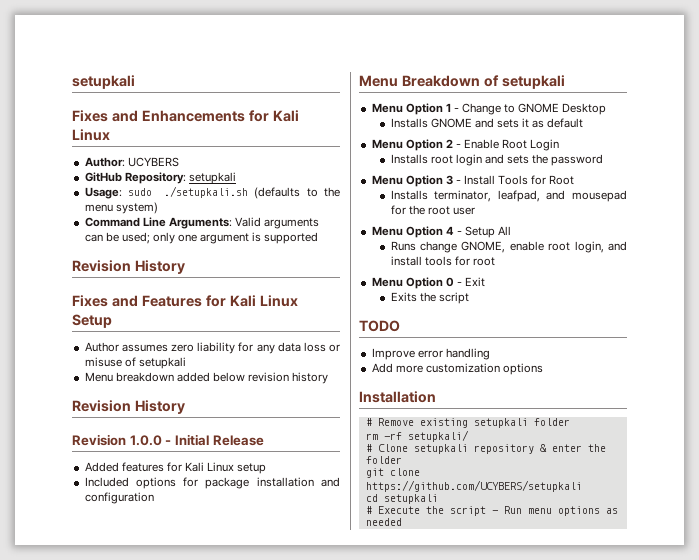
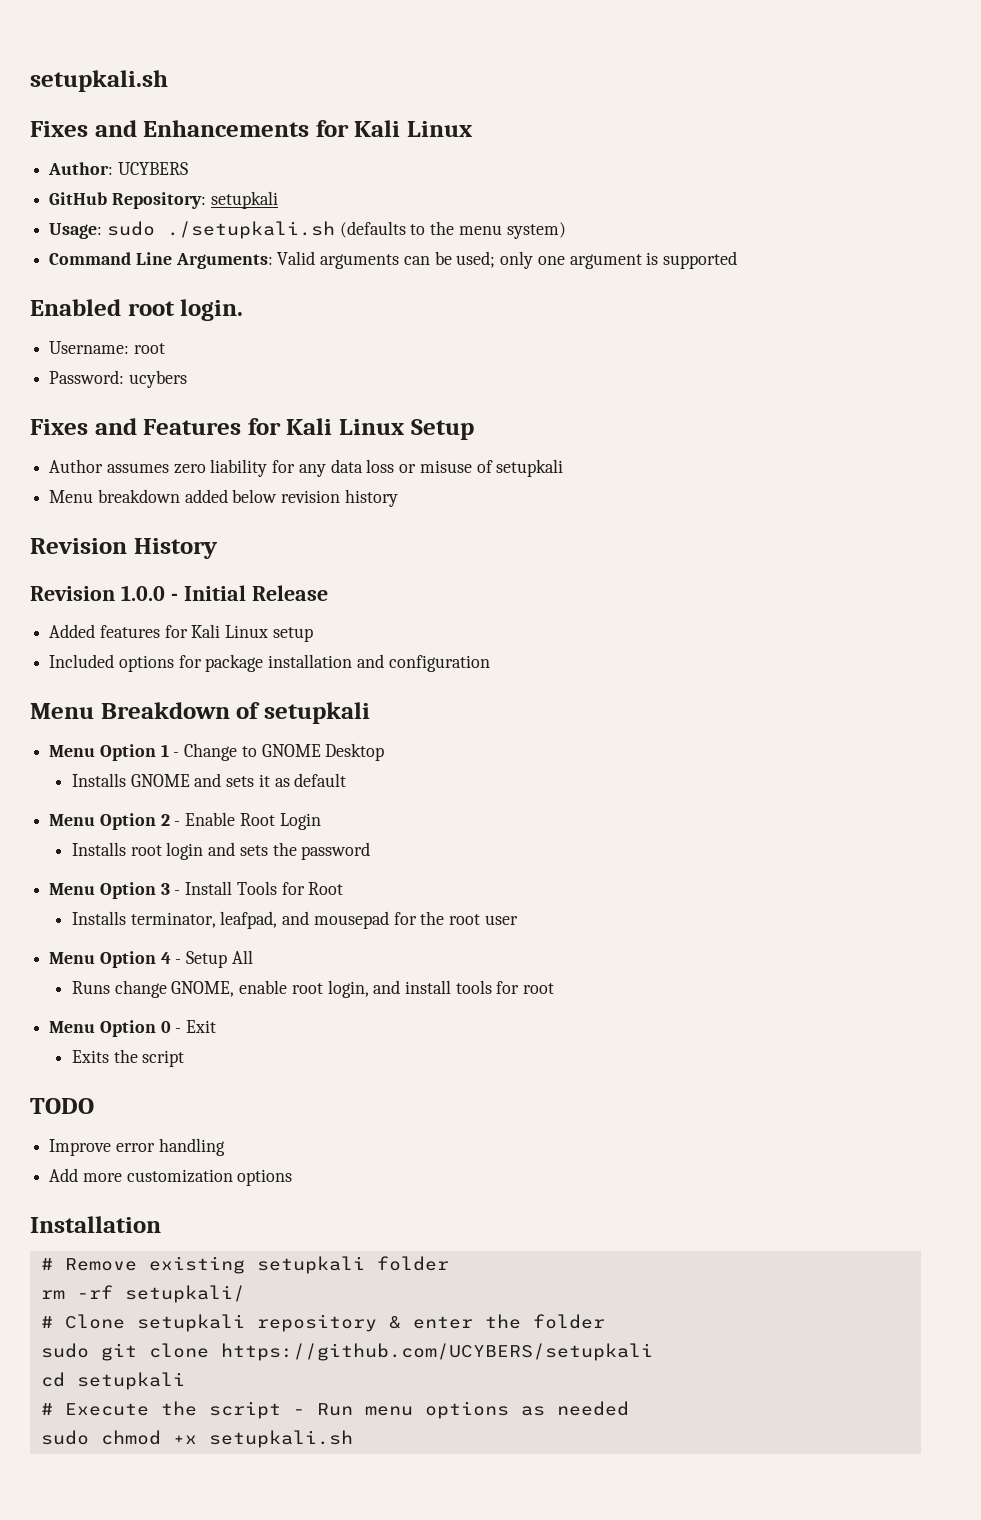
[72,75,135,89] setupkali -> [30,70,168,92] setupkali.sh
[72,260,185,274] Revision History -> [30,299,244,321] [49,341,165,354] [49,370,187,388] Enabled root login. // Username: root // Password: ucybers
(402, 460) none -> [40,1343,89,1358] sudo
(402, 522) none -> [40,1430,353,1448] // sudo chmod +x setupkali.sh

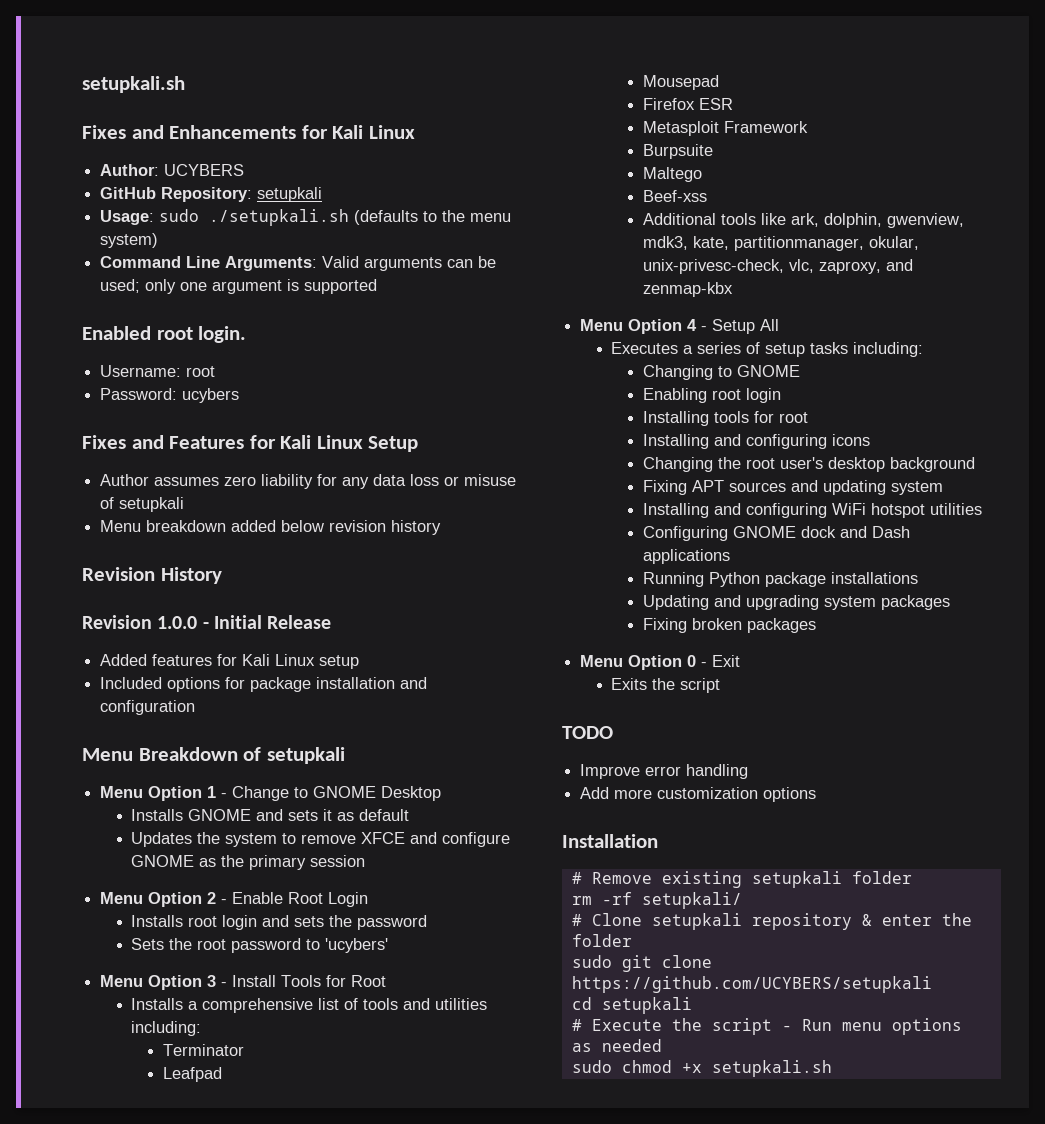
(347, 780) none -> [131,832,511,847] [131,855,366,870] // Updates the system to remove XFCE and configure GNOME as the primary session
(371, 851) none -> [131,938,389,953] // Sets the root password to 'ucybers'
[130,911,518,929] terminator, leafpad, and mousepad for the root user -> [188,998,488,1013] [131,1021,202,1036] [162,1044,244,1056] [162,1067,222,1082] [642,75,719,90] [642,98,733,110] [642,121,808,136] [642,144,713,159] [642,167,702,182] [642,190,707,202] [642,213,964,228] [642,236,919,251] [642,259,913,274] [642,282,733,297] a comprehensive list of tools and utilities including: // Terminator // Leafpad // Mousepad // Firefox ESR // Metasploit Framework // Burpsuite // Maltego // Beef-xss // Additional tools like ark, dolphin, gwenview, mdk3, kate, partitionmanager, okular, unix-privesc-check, vlc, zaproxy, and zenmap-kbx
[71,980,555,998] Runs change GNOME, enable root login, and install tools for root -> [611,342,924,357] [642,365,800,380] [642,388,781,403] [642,411,808,426] [642,434,870,449] [642,457,975,472] [642,480,943,495] [642,503,982,518] [642,526,910,541] [642,549,730,564] [642,572,918,587] [642,595,950,610] [642,618,816,633] Executes a series of setup tasks including: // Changing to GNOME // Enabling root login // Installing tools for root // Installing and configuring icons // Changing the root user's desktop background // Fixing APT sources and updating system // Installing and configuring WiFi hotspot utilities // Configuring GNOME dock and Dash applications // Running Python package installations // Updating and upgrading system packages // Fixing broken packages

